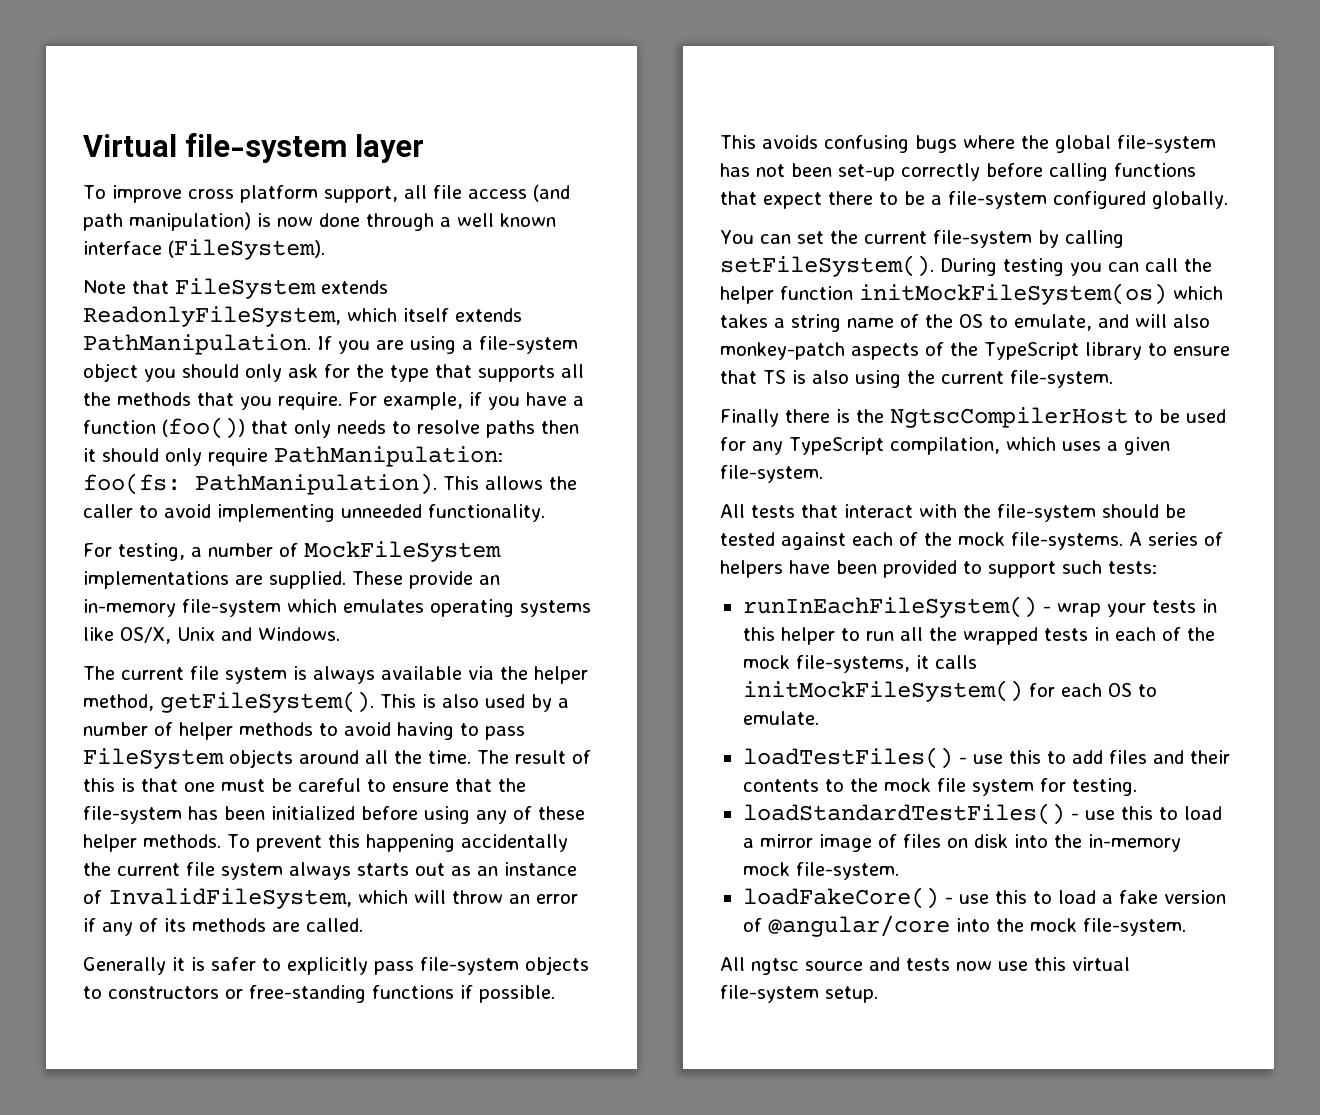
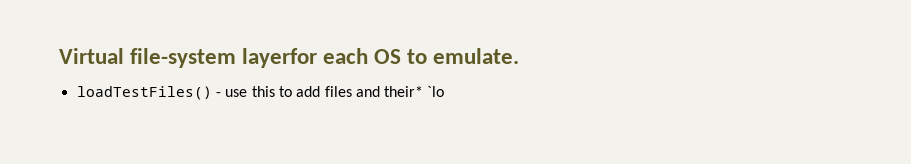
[355,134,425,163] [83,184,570,203] [83,212,556,231] [83,239,325,260] [83,278,388,299] [83,306,522,327] [83,334,578,355] [83,363,584,382] [83,392,584,410] [83,417,579,439] [83,446,503,467] [83,473,577,495] [83,504,545,522] [83,541,501,562] [83,571,500,589] [83,599,591,617] [83,627,340,644] [83,666,588,684] [83,691,569,713] [83,722,525,740] [83,748,591,769] [83,778,526,792] [83,806,585,824] [83,834,568,852] [83,862,577,880] [83,888,578,909] [83,918,363,936] [83,956,589,975] [83,985,555,1003] [720,135,1216,153] [720,163,1196,181] [720,191,1228,209] [720,230,1124,248] [720,255,1212,277] [720,283,1223,305] [720,314,1210,332] [720,342,1230,360] [720,370,1113,388] [720,407,1226,428] [720,437,1170,455] [720,465,823,483] [720,504,1186,522] [720,532,1223,550] [720,560,1157,578] [742,596,1217,618] [742,627,1215,645] [742,655,977,673] [742,680,1055,702] layer // To improve cross platform support, all file access (and path manipulation) is now done through a well known interface (FileSystem). // Note that FileSystem extends ReadonlyFileSystem, which itself extends PathManipulation. If you are using a file-system object you should only ask for the type that supports all the methods that you require. For example, if you have a function (foo()) that only needs to resolve paths then it should only require PathManipulation: foo(fs: PathManipulation). This allows the caller to avoid implementing unneeded functionality. // For testing, a number of MockFileSystem implementations are supplied. These provide an in-memory file-system which emulates operating systems like OS/X, Unix and Windows. // The current file system is always available via the helper method, getFileSystem(). This is also used by a number of helper methods to avoid having to pass FileSystem objects around all the time. The result of this is that one must be careful to ensure that the file-system has been initialized before using any of these helper methods. To prevent this happening accidentally the current file system always starts out as an instance of InvalidFileSystem, which will throw an error if any of its methods are called. // Generally it is safer to explicitly pass file-system objects to constructors or free-standing functions if possible. This avoids confusing bugs where the global file-system has not been set-up correctly before calling functions that expect there to be a file-system configured globally. // You can set the current file-system by calling setFileSystem(). During testing you can call the helper function initMockFileSystem(os) which takes a string name of the OS to emulate, and will also monkey-patch aspects of the TypeScript library to ensure that TS is also using the current file-system. // Finally there is the NgtscCompilerHost to be used for any TypeScript compilation, which uses a given file-system. // All tests that interact with the file-system should be tested against each of the mock file-systems. A series of helpers have been provided to support such tests: // runInEachFileSystem() - wrap your tests in this helper to run all the wrapped tests in each of the mock file-systems, it calls initMockFileSystem() for -> [242,48,318,68] layerfor
[1189,750,1230,764] [742,778,1137,796] [742,803,1222,825] [742,834,1181,852] [742,862,899,880] [742,887,1226,909] [742,915,1186,937] [720,957,1130,975] [720,985,878,1003] their contents to the mock file system for testing. // loadStandardTestFiles() - use this to load a mirror image of files on disk into the in-memory mock file-system. // loadFakeCore() - use this to load a fake version of @angular/core into the mock file-system. // All ngtsc source and tests now use this virtual file-system setup. -> [384,86,445,97] their* `lo

